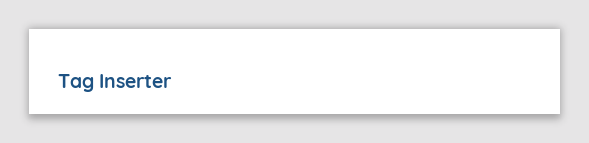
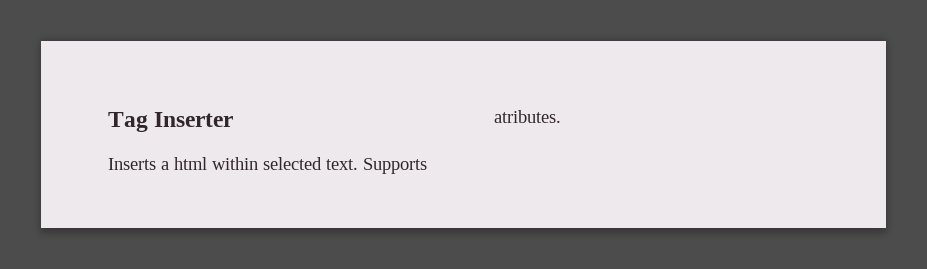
(173, 81) none -> [108,157,427,174] [494,110,561,123] // Inserts a html within selected text. Supports atributes.

